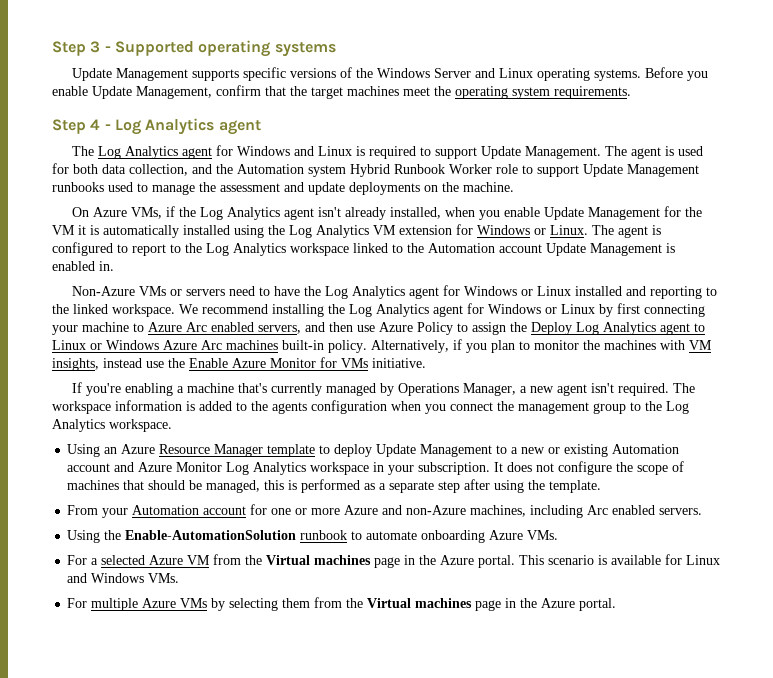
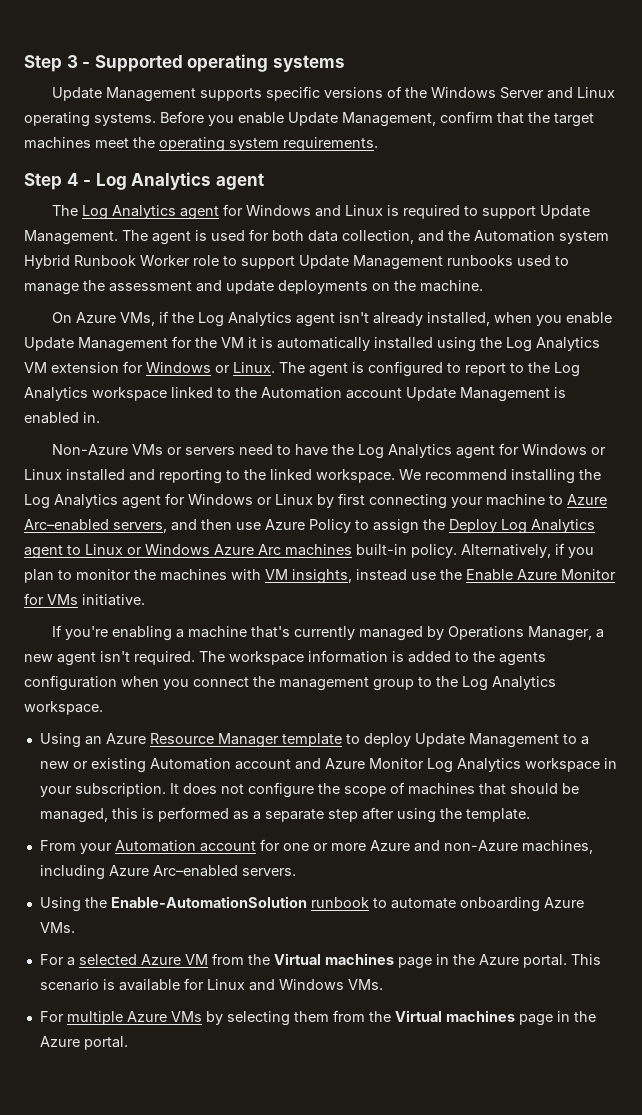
[186,322,254,332] Arc enabled -> [24,519,109,531] Arc–enabled
[587,505,656,515] Arc enabled -> [108,865,238,877] Azure Arc–enabled

